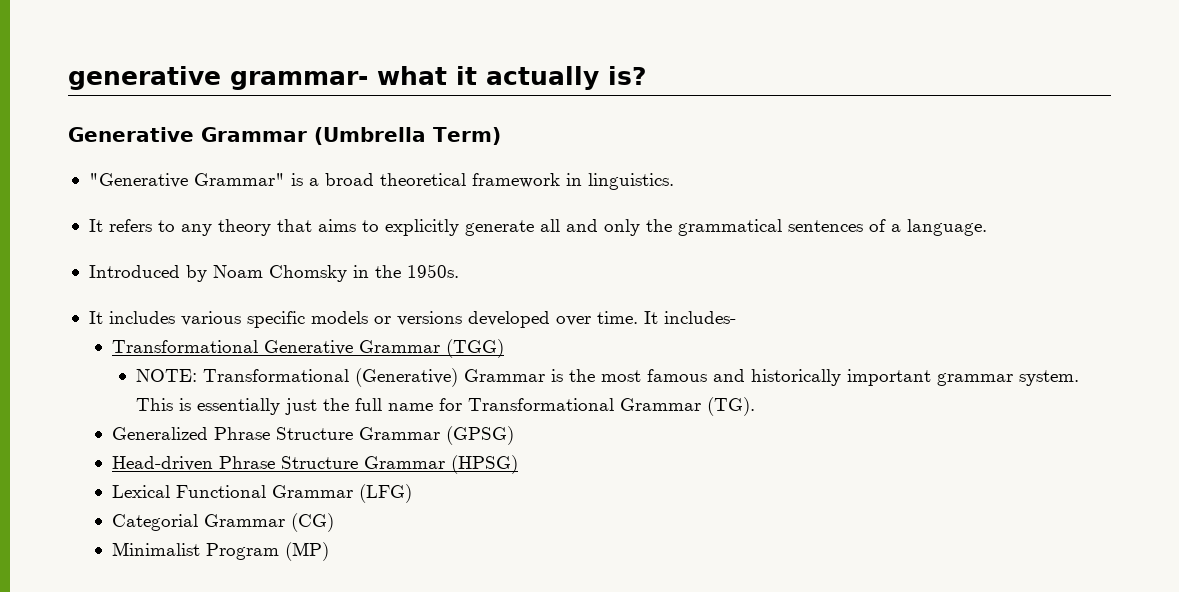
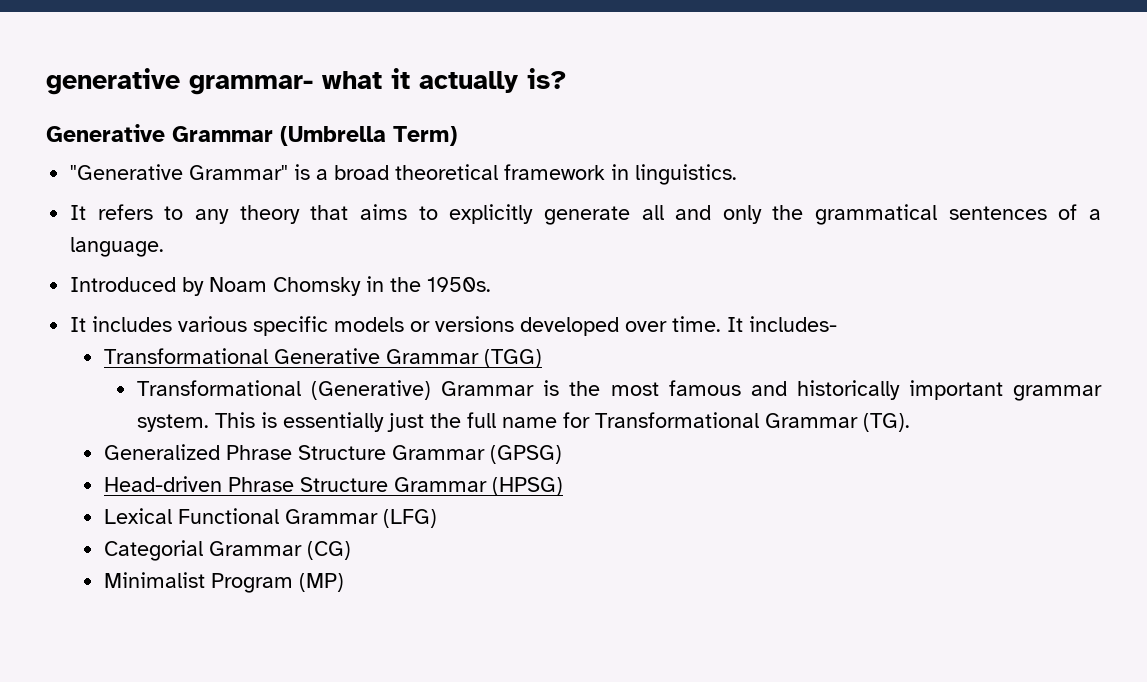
[136,369,198,382] NOTE: -> (542, 358) none

